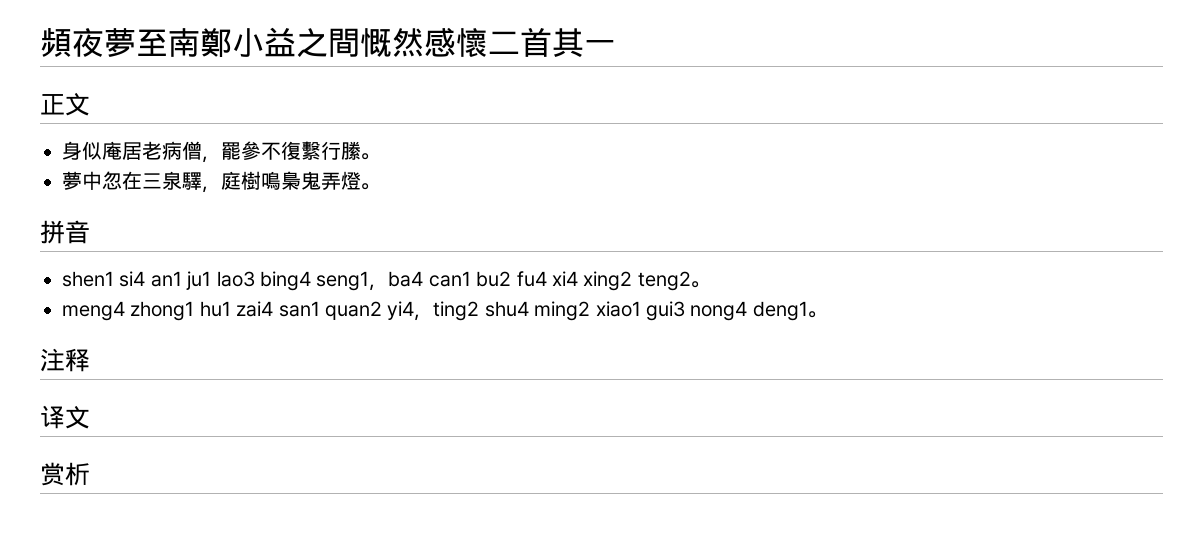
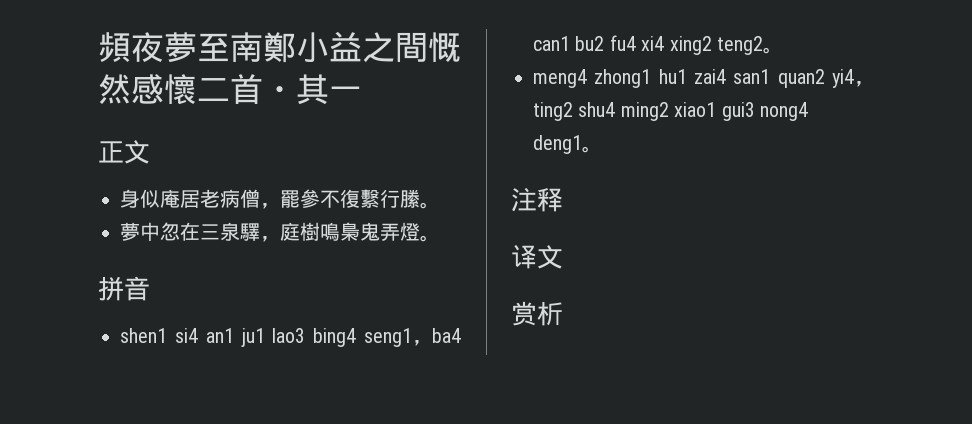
(552, 42) none -> [263,86,296,101] ・

